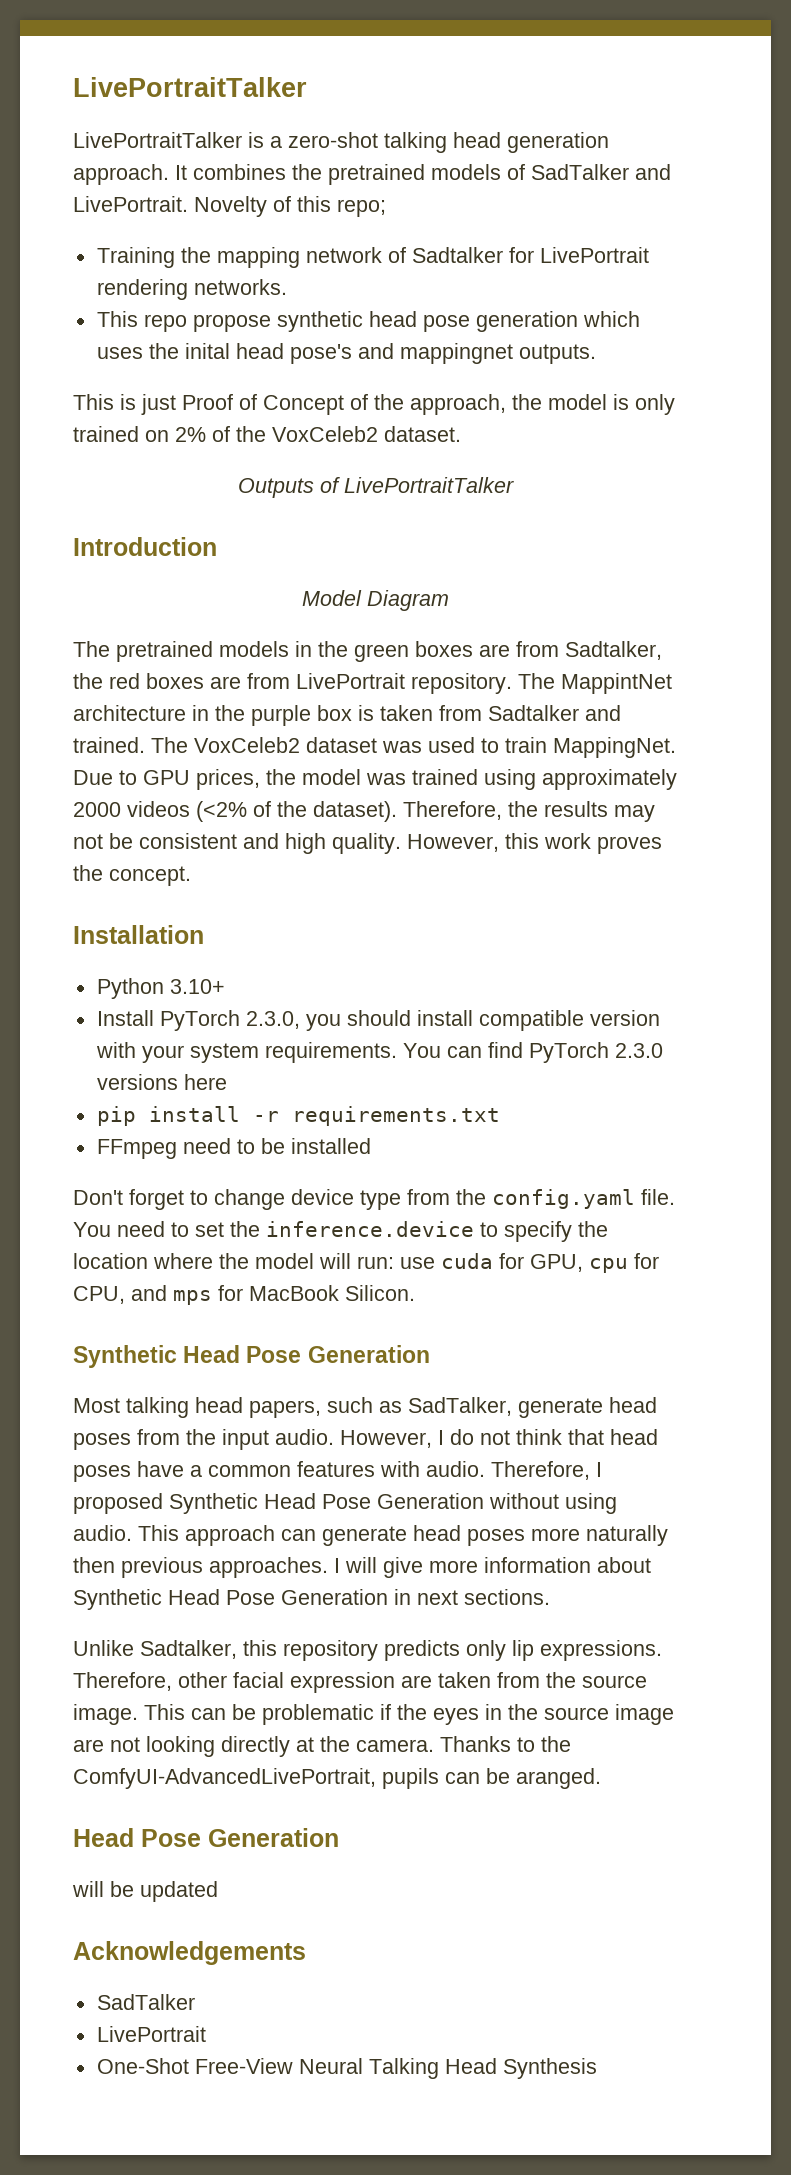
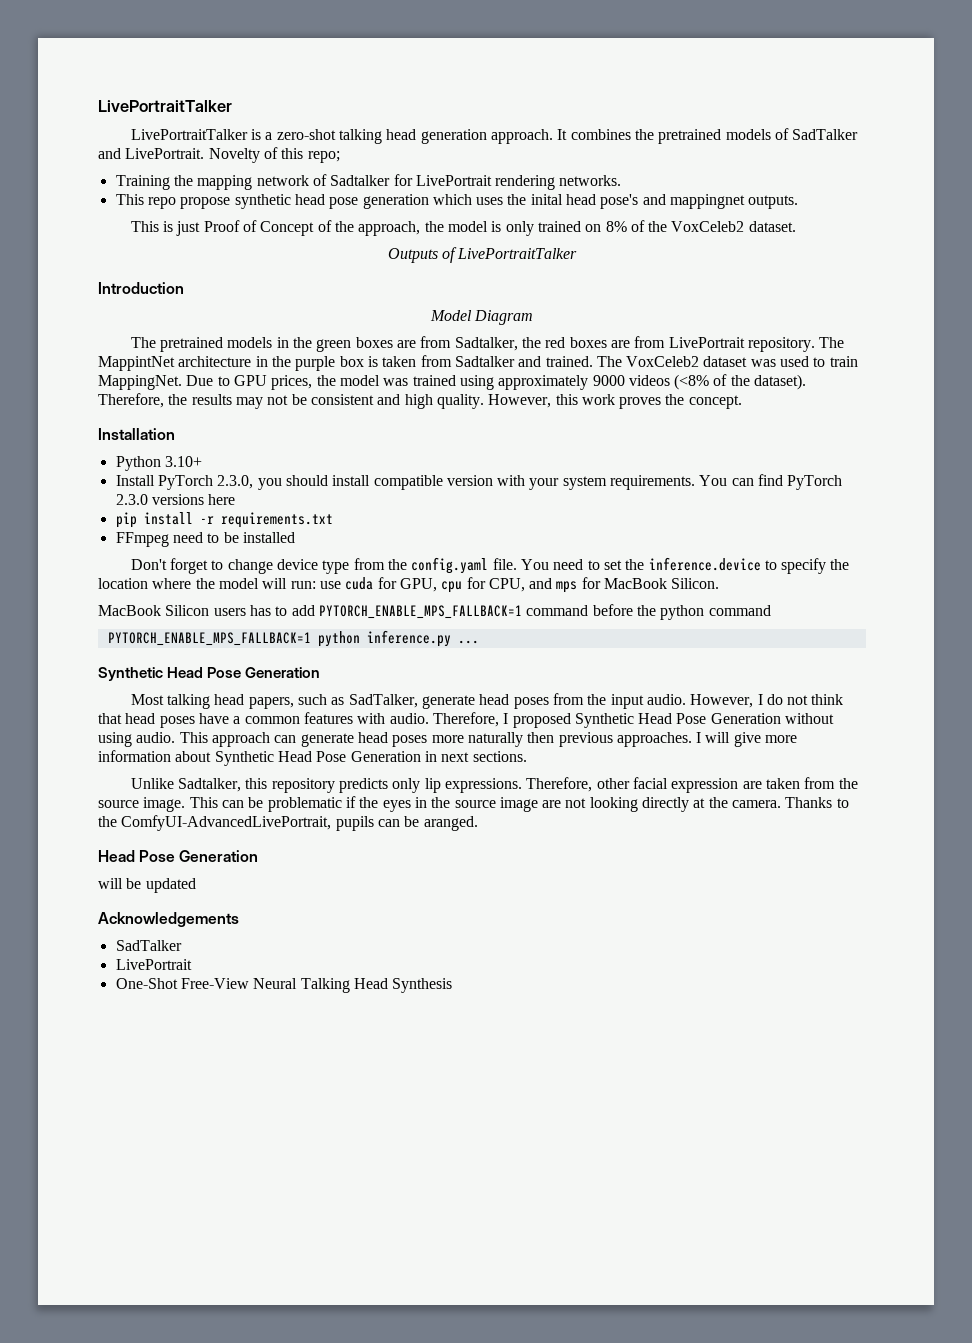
[175,427,206,442] 2% -> [605,221,627,232] 8%
[73,801,247,822] 2000 videos (<2% -> [592,374,710,390] 9000 videos (<8%
(415, 1293) none -> [98,604,771,620] [107,630,479,647] // MacBook Silicon users has to add PYTORCH_ENABLE_MPS_FALLBACK=1 command before the python command // PYTORCH_ENABLE_MPS_FALLBACK=1 python inference.py ...

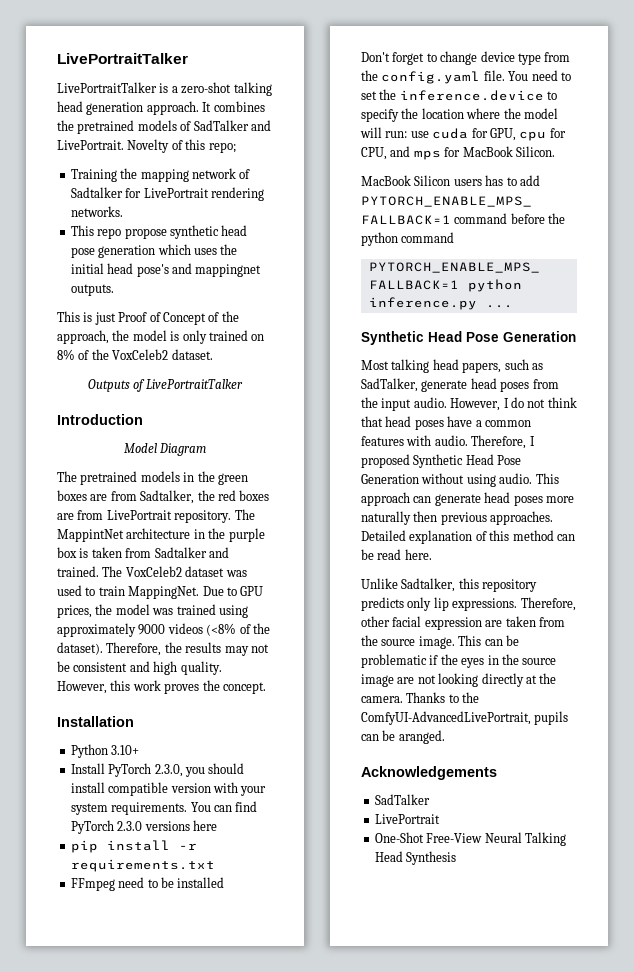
[530,194,563,205] inital -> [70,263,104,274] initial
[696,732,798,747] [98,750,527,766] I will give more information about Synthetic Head Pose Generation in next sections. -> [361,530,575,544] [361,549,432,560] Detailed explanation of this method can be read here.
[98,850,259,862] [98,878,196,893] // Head Pose Generation // will be updated -> (445, 737) none

